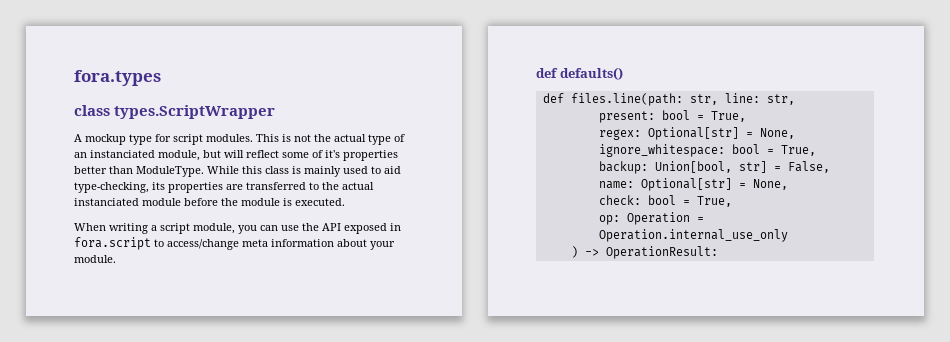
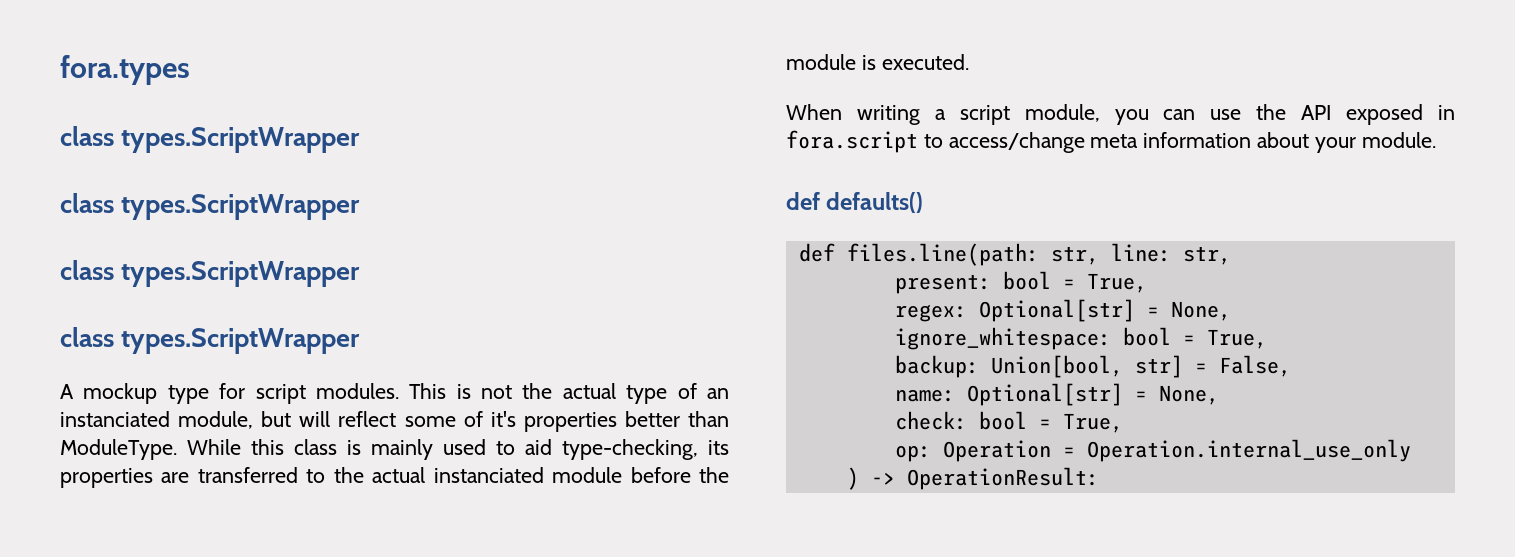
(276, 112) none -> [60,193,361,220] [60,260,361,287] [60,327,361,354] // class types.ScriptWrapper // class types.ScriptWrapper // class types.ScriptWrapper

